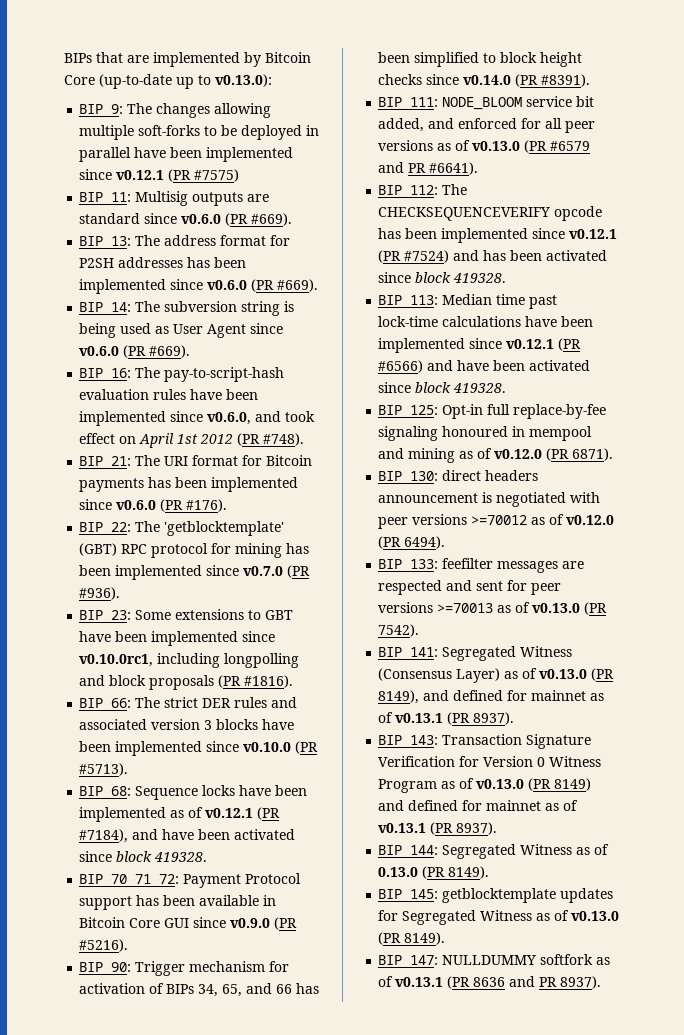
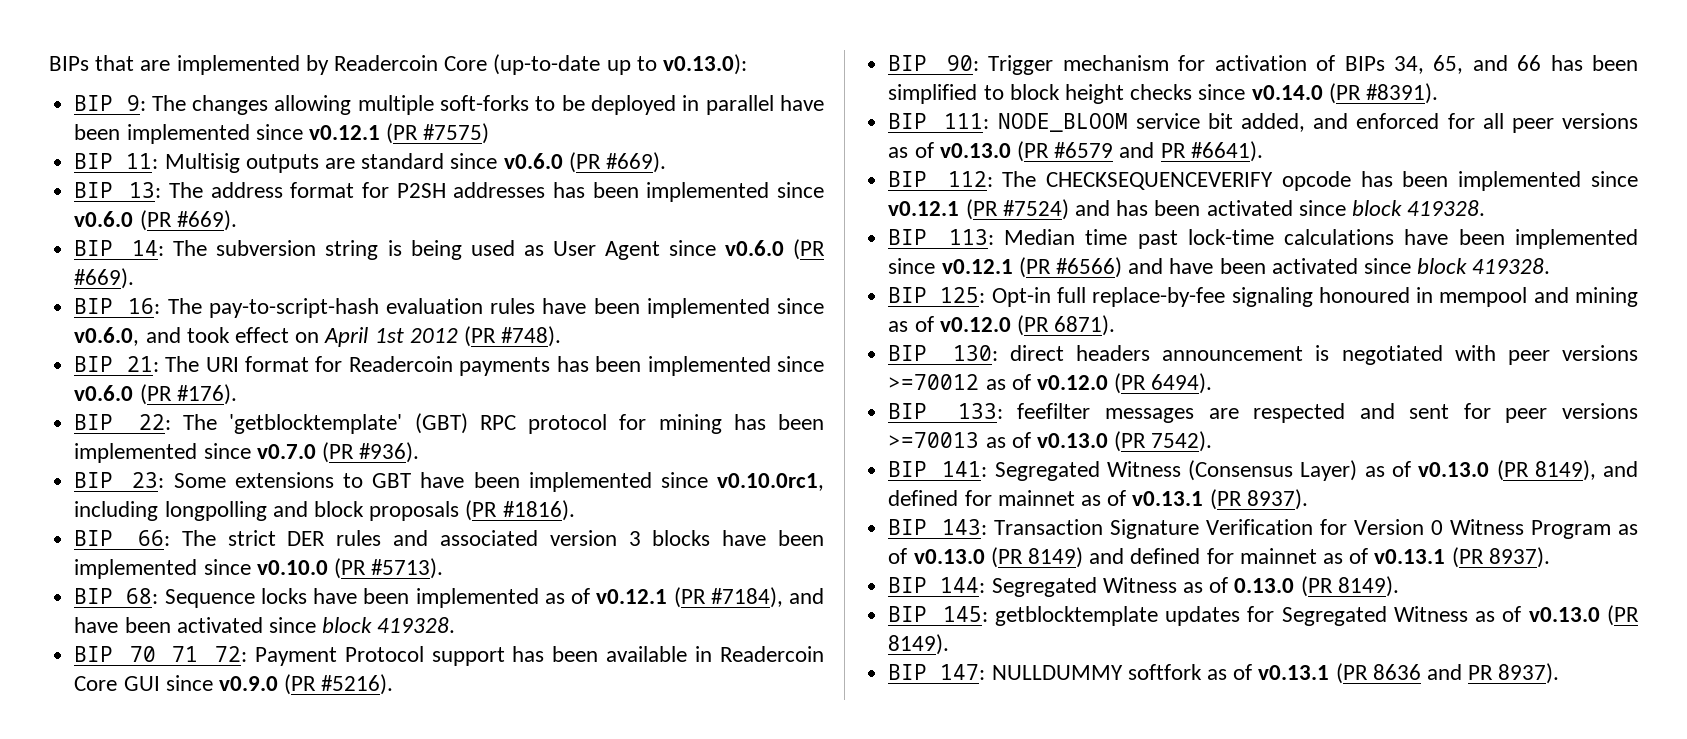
[265,52,311,63] Bitcoin -> [334,55,439,71] Readercoin
[266,455,313,466] Bitcoin -> [348,356,453,372] Readercoin
[79,917,126,928] Bitcoin -> [719,646,824,662] Readercoin

